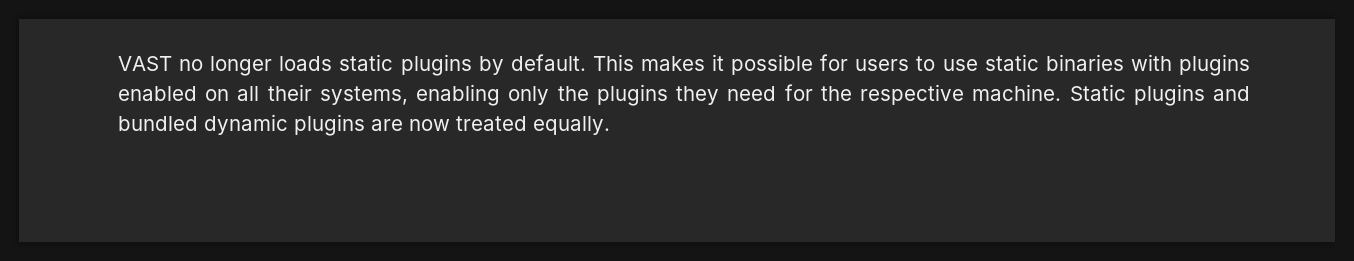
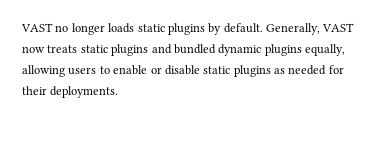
[592,54,1250,76] [118,84,1126,106] This makes it possible for users to use static binaries with plugins enabled on all their systems, enabling only the plugins they need for the respective machine. Static -> [266,23,355,35] [22,45,108,53] Generally, VAST now treats static
[371,116,610,135] are now treated equally. -> [305,44,345,56] [22,65,344,77] [22,86,119,98] equally, allowing users to enable or disable static plugins as needed for their deployments.

